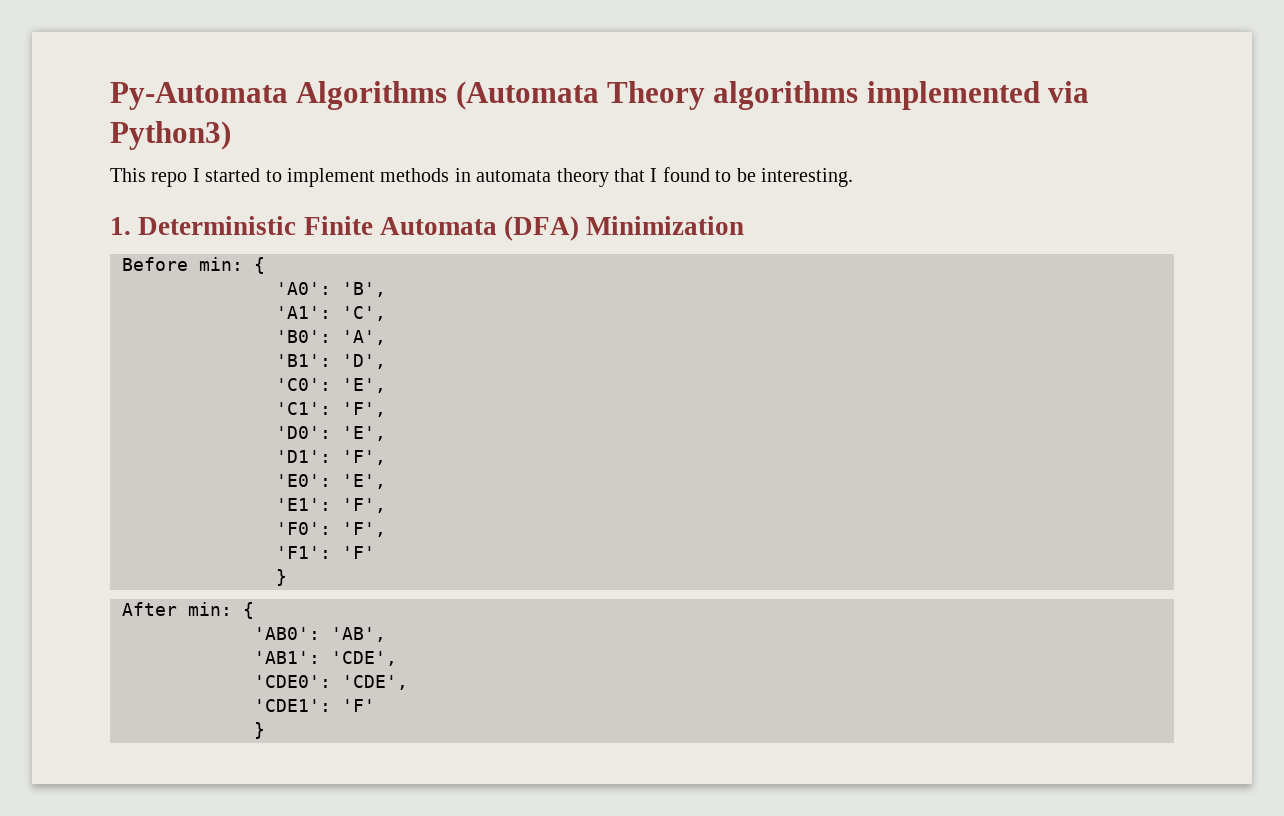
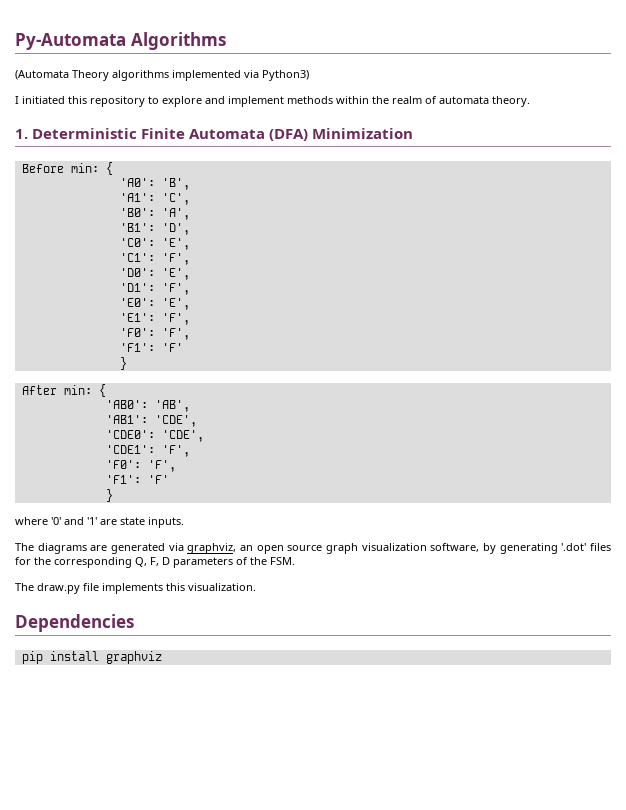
(448, 95) none -> (226, 41) //
[110,167,853,187] This repo I started to implement methods in automata theory that I found to be interesting. -> [15,96,530,107] I initiated this repository to explore and implement methods within the realm of automata theory.
[342,699,375,712] [254,722,265,739] 'F' // } -> [161,445,190,457] [105,460,176,472] [105,475,169,484] [105,489,113,502] [15,517,184,528] [15,543,611,554] [15,557,295,568] [15,583,256,594] [15,614,134,632] [21,651,162,664] 'F', // 'F0': 'F', // 'F1': 'F' // } // where '0' and '1' are state inputs. // The diagrams are generated via graphviz, an open source graph visualization software, by generating '.dot' files for the corresponding Q, F, D parameters of the FSM. // The draw.py file implements this visualization. // Dependencies // pip install graphviz

